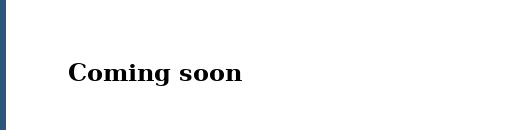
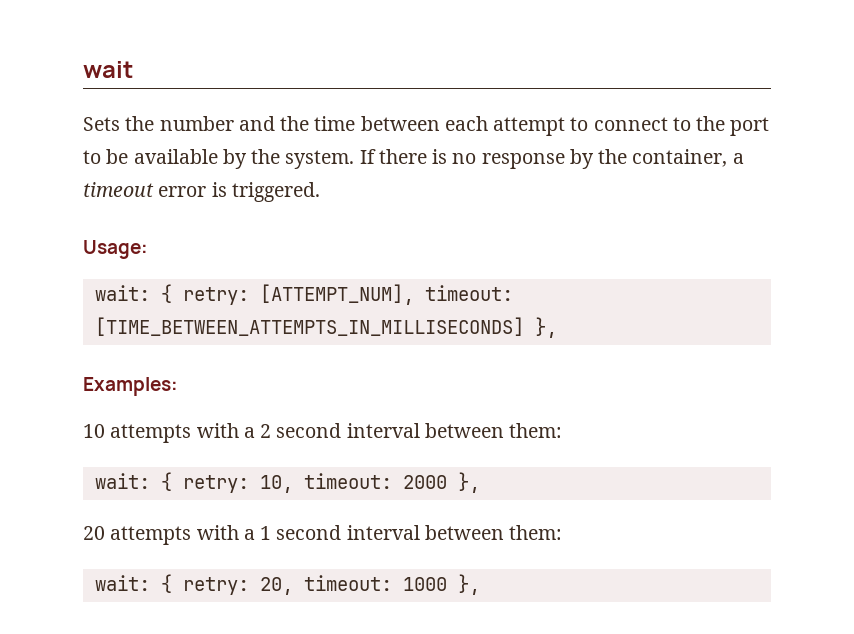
[68,63,242,86] Coming soon -> [83,61,133,78] [83,116,770,136] [83,149,744,169] [83,182,320,202] [83,240,148,259] [94,284,513,305] [94,317,557,338] [83,377,178,396] [83,423,563,443] [94,472,480,493] [83,525,563,545] [94,574,480,595] wait // Sets the number and the time between each attempt to connect to the port to be available by the system. If there is no response by the container, a timeout error is triggered. // Usage: // wait: { retry: [ATTEMPT_NUM], timeout: [TIME_BETWEEN_ATTEMPTS_IN_MILLISECONDS] }, // Examples: // 10 attempts with a 2 second interval between them: // wait: { retry: 10, timeout: 2000 }, // 20 attempts with a 1 second interval between them: // wait: { retry: 20, timeout: 1000 },

